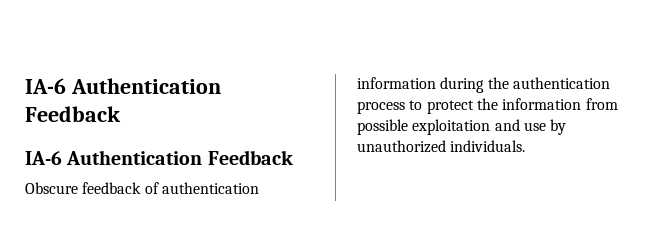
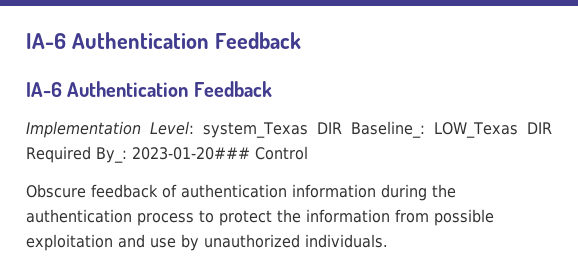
(293, 157) none -> [26,121,553,138] [26,146,308,163] // Implementation Level: system_Texas DIR Baseline_: LOW_Texas DIR Required By_: 2023-01-20### Control

